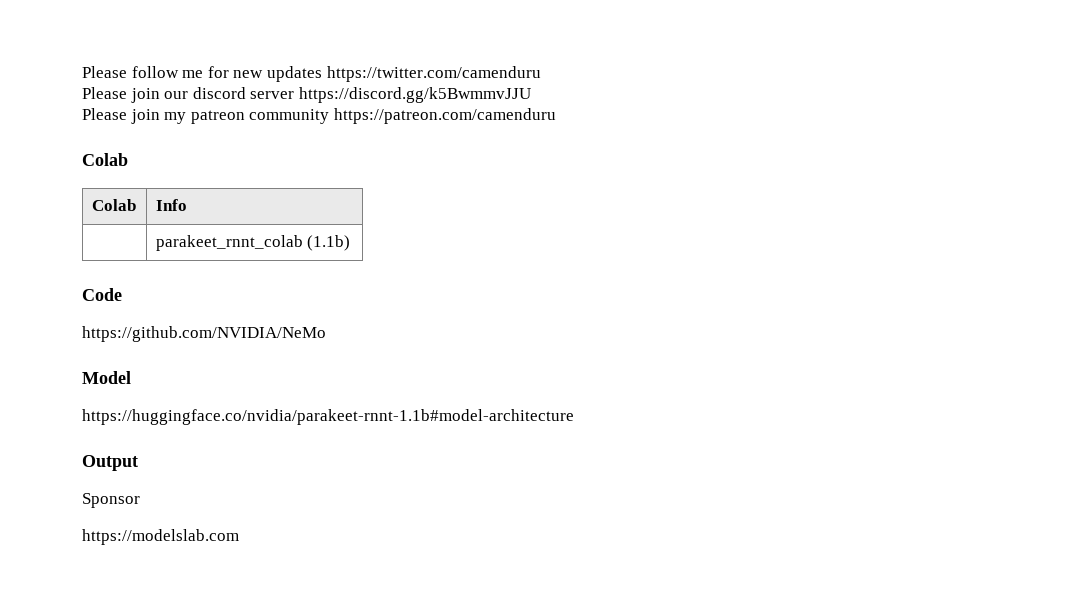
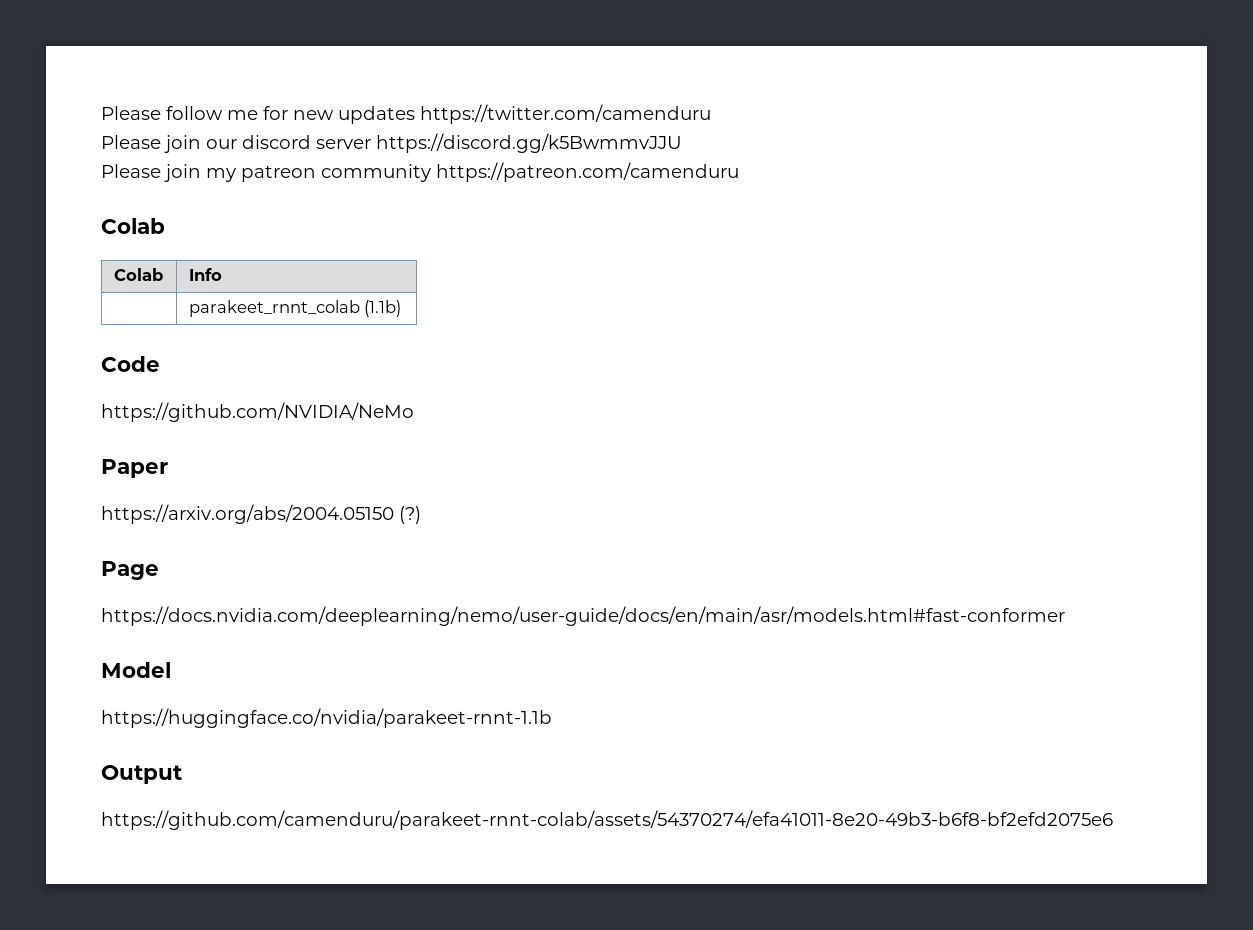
(326, 334) none -> [101,459,168,478] [101,504,421,524] [101,561,159,580] [101,606,1065,626] // Paper // https://arxiv.org/abs/2004.05150 (?) // Page // https://docs.nvidia.com/deeplearning/nemo/user-guide/docs/en/main/asr/models.html#fast-conformer
[82,409,574,425] https://huggingface.co/nvidia/parakeet-rnnt-1.1b#model-architecture -> [101,708,552,728] https://huggingface.co/nvidia/parakeet-rnnt-1.1b
[82,493,140,508] [82,529,239,545] Sponsor // https://modelslab.com -> [101,810,1113,830] https://github.com/camenduru/parakeet-rnnt-colab/assets/54370274/efa41011-8e20-49b3-b6f8-bf2efd2075e6

